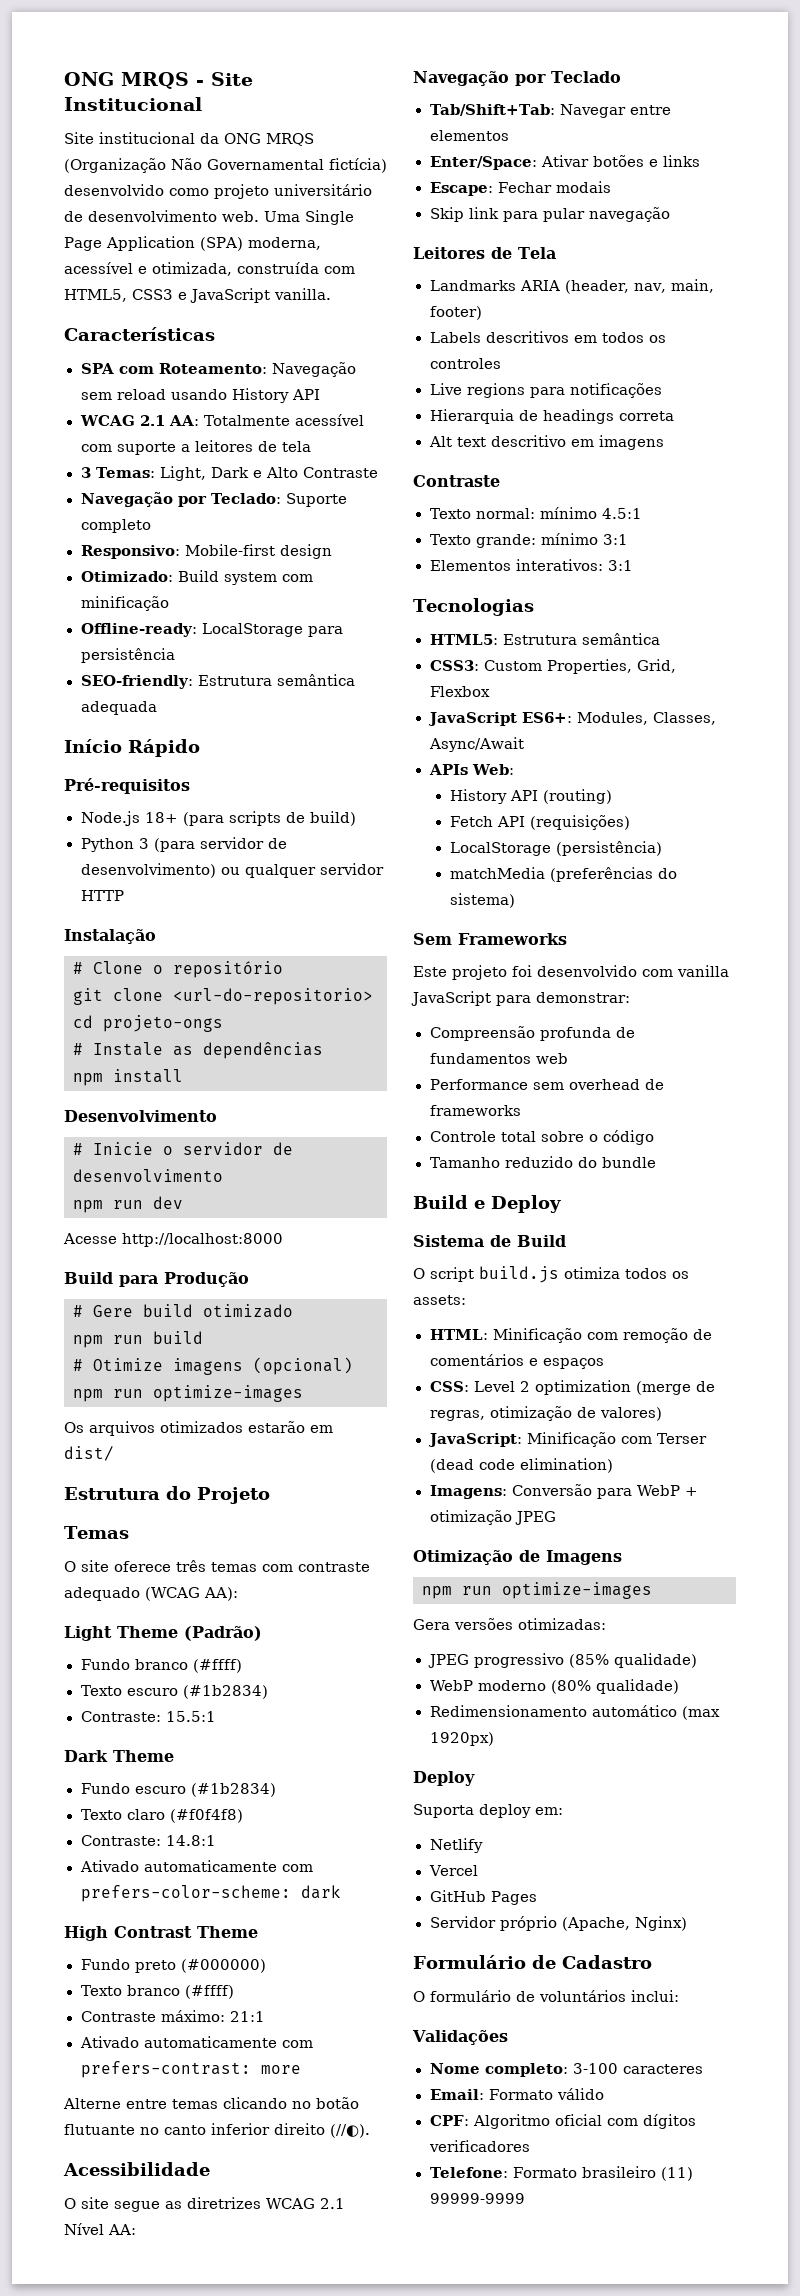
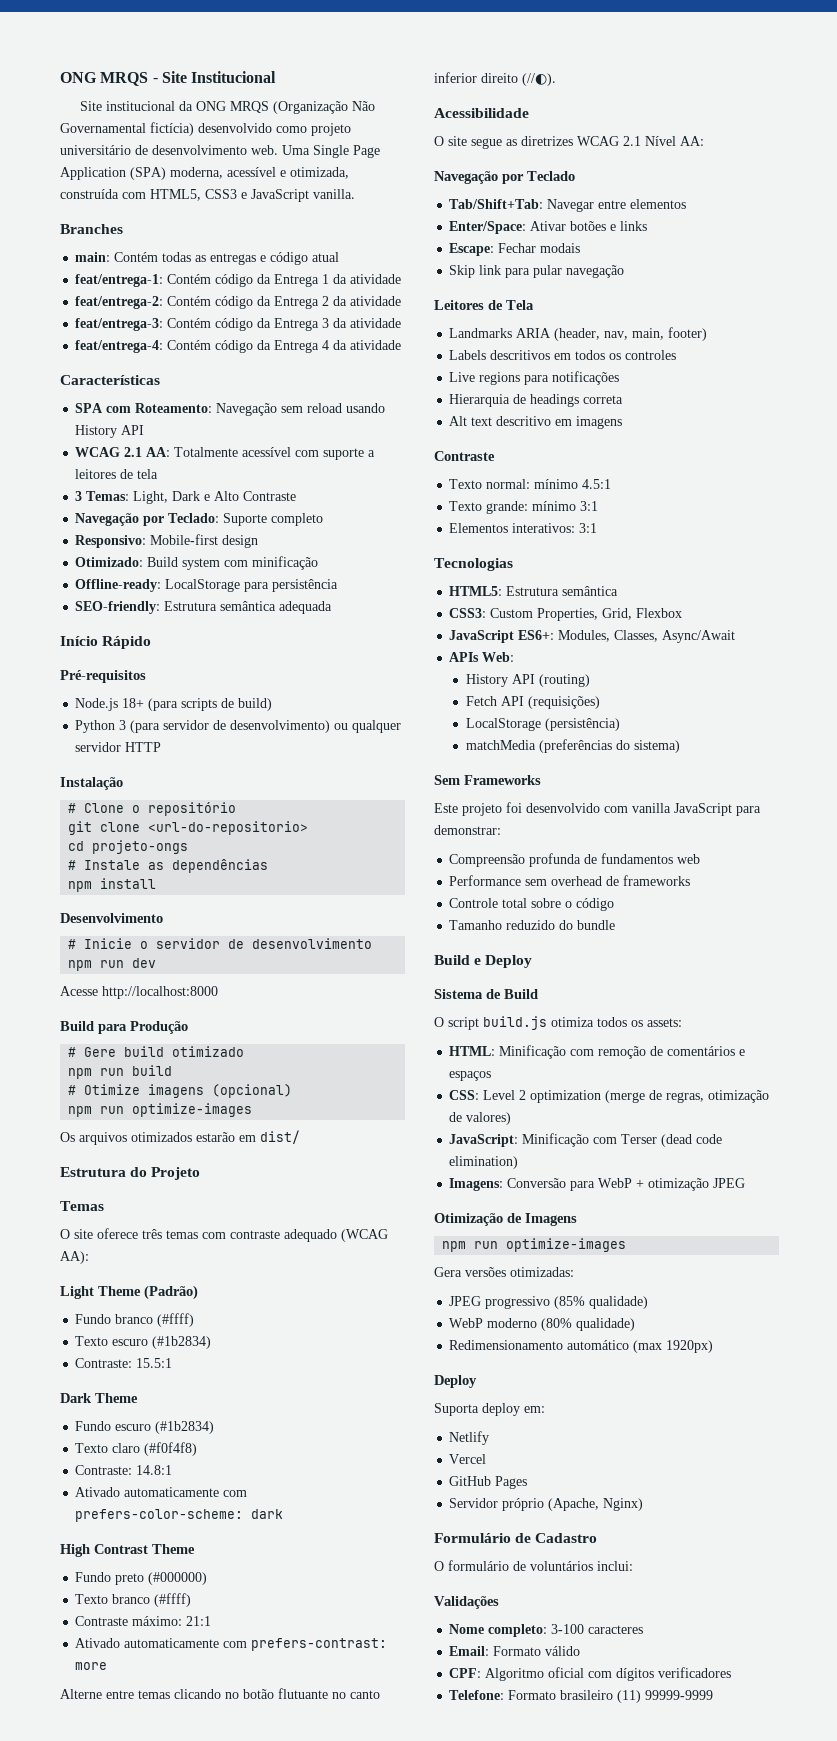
(331, 294) none -> [60,224,123,234] [75,252,340,265] [75,274,402,287] [75,296,402,309] [75,318,402,331] [75,340,402,353] // Branches // main: Contém todas as entregas e código atual // feat/entrega-1: Contém código da Entrega 1 da atividade // feat/entrega-2: Contém código da Entrega 2 da atividade // feat/entrega-3: Contém código da Entrega 3 da atividade // feat/entrega-4: Contém código da Entrega 4 da atividade

